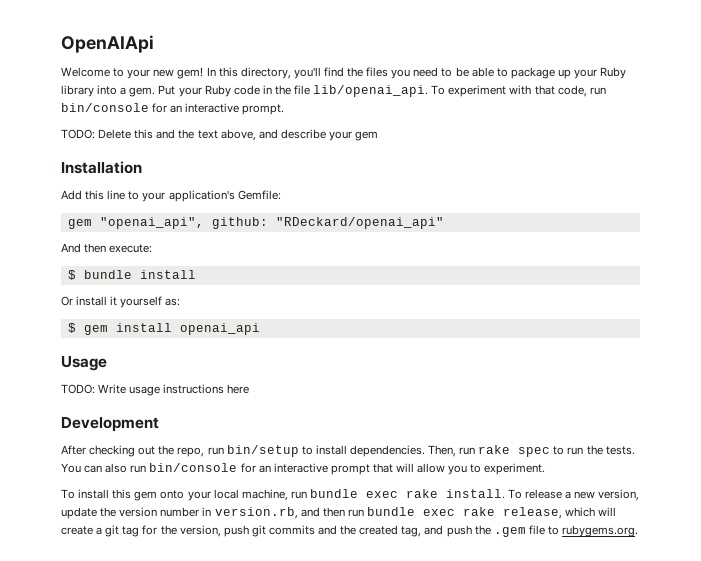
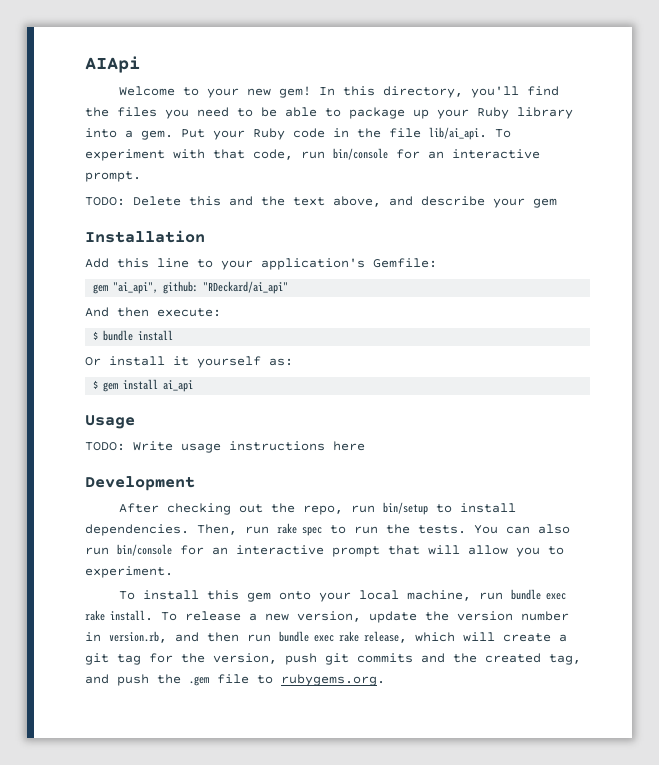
[61,35,154,53] OpenAIApi -> [85,56,140,73] AIApi
[313,85,429,97] lib/openai_api. -> [429,127,487,140] lib/ai_api.
[99,217,444,229] "openai_api", github: "RDeckard/openai_api" -> [113,281,289,294] "ai_api", github: "RDeckard/ai_api"
[179,323,260,335] openai_api -> [163,380,194,392] ai_api

